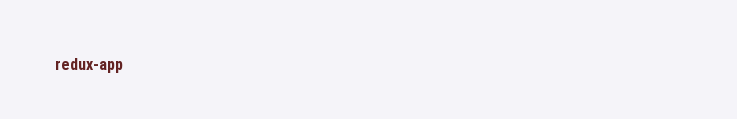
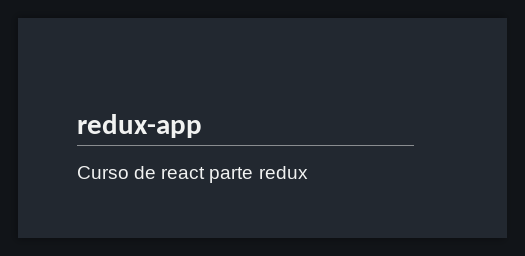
(123, 65) none -> [77,166,308,183] // Curso de react parte redux

